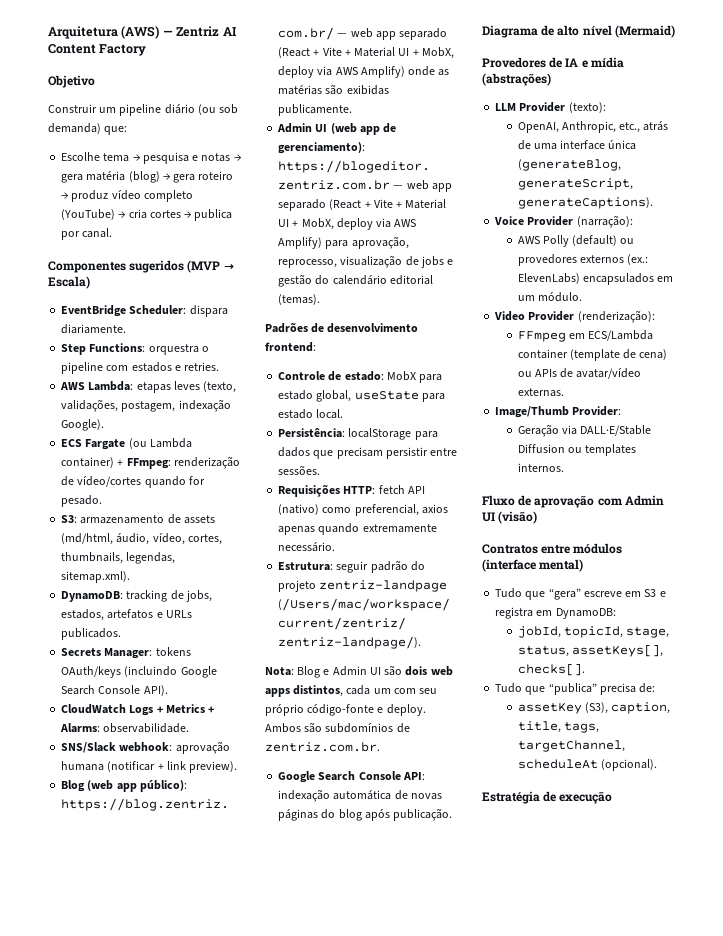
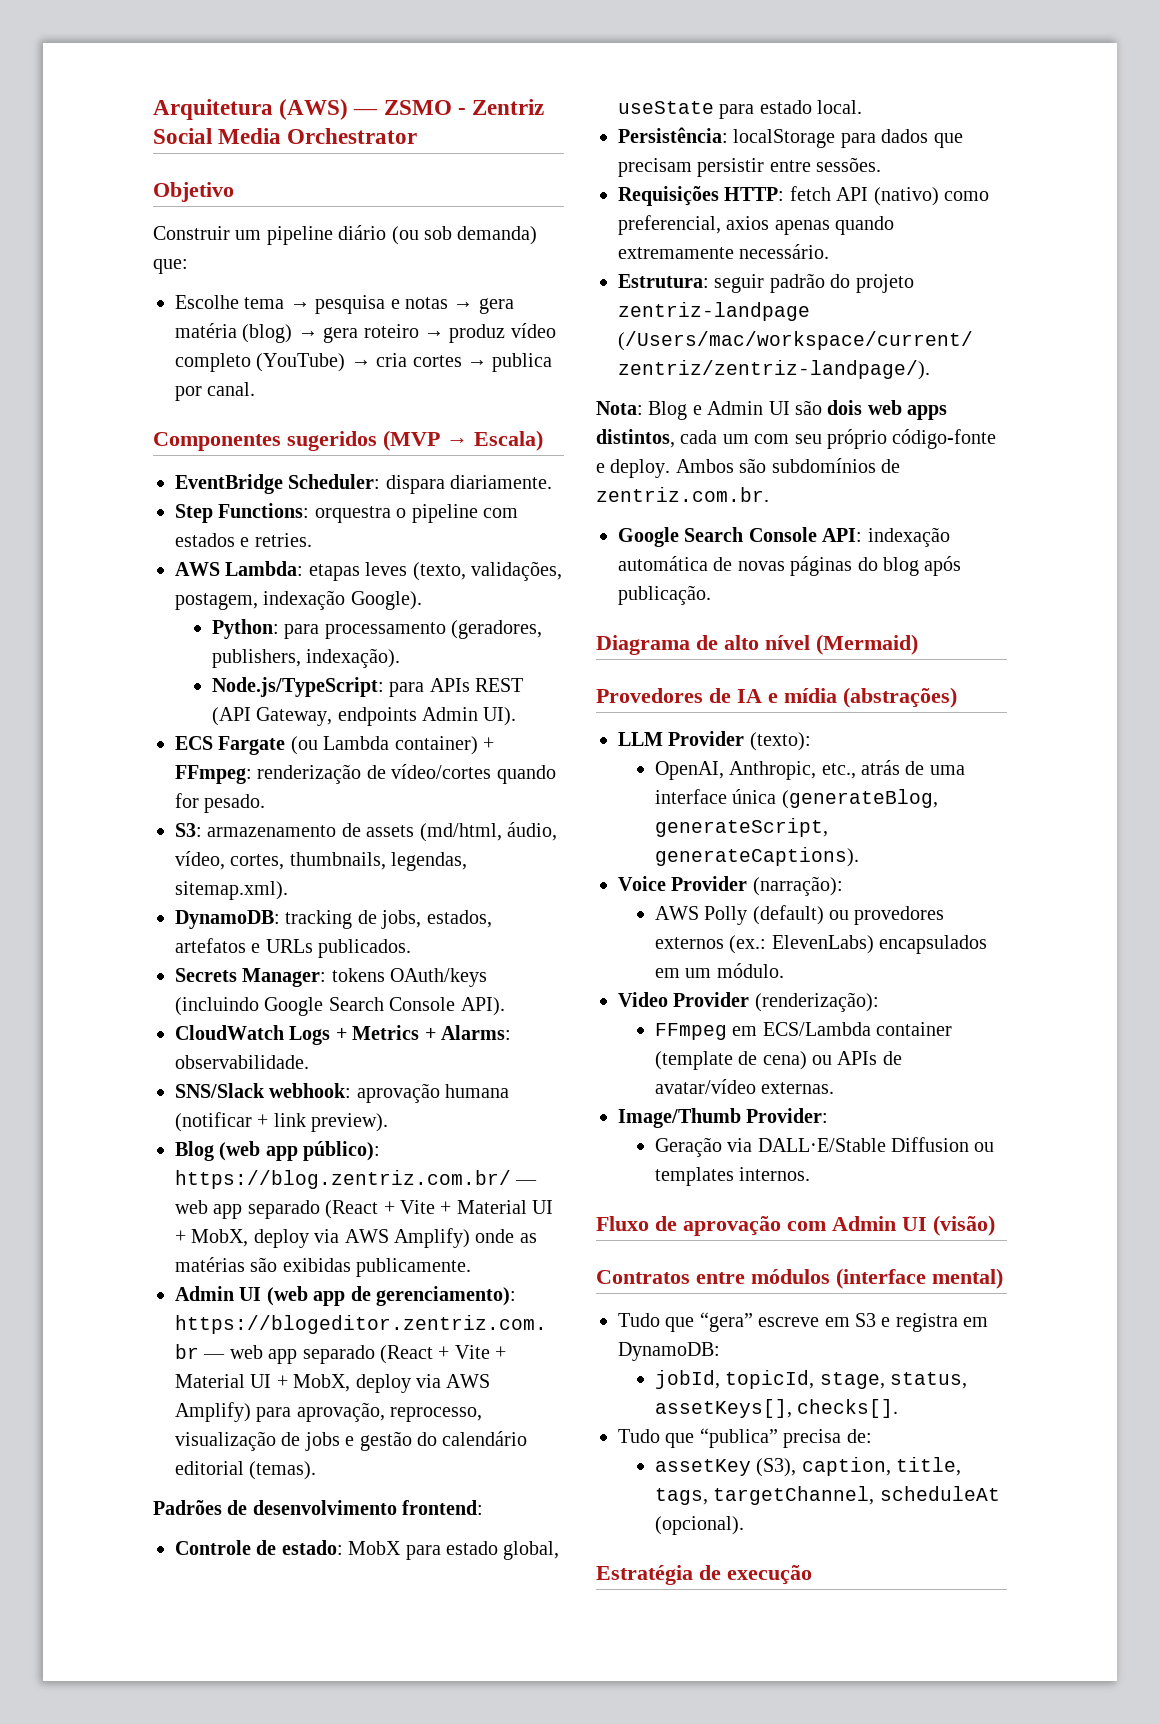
[176,26,237,37] [48,44,147,56] Zentriz AI Content Factory -> [383,99,545,115] [153,128,418,144] ZSMO - Zentriz Social Media Orchestrator
(105, 425) none -> [211,619,542,639] [211,648,401,668] [211,677,523,697] [211,707,517,726] // Python: para processamento (geradores, publishers, indexação). // Node.js/TypeScript: para APIs REST (API Gateway, endpoints Admin UI).

